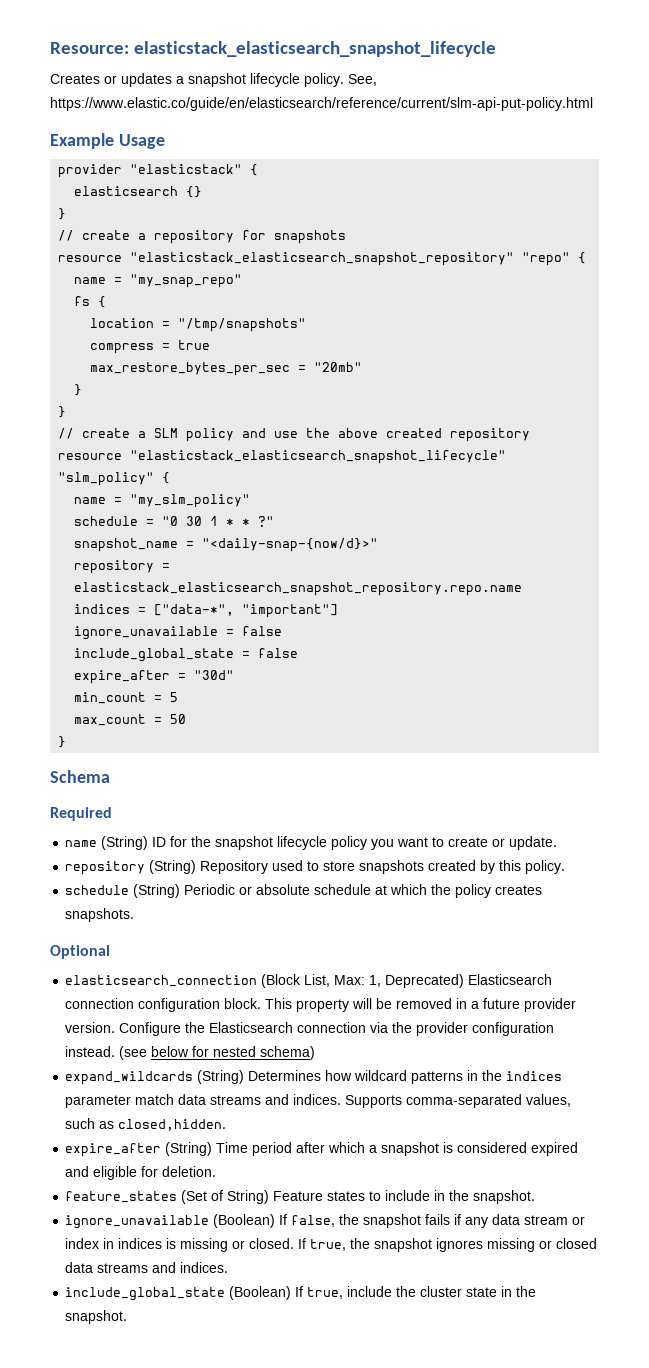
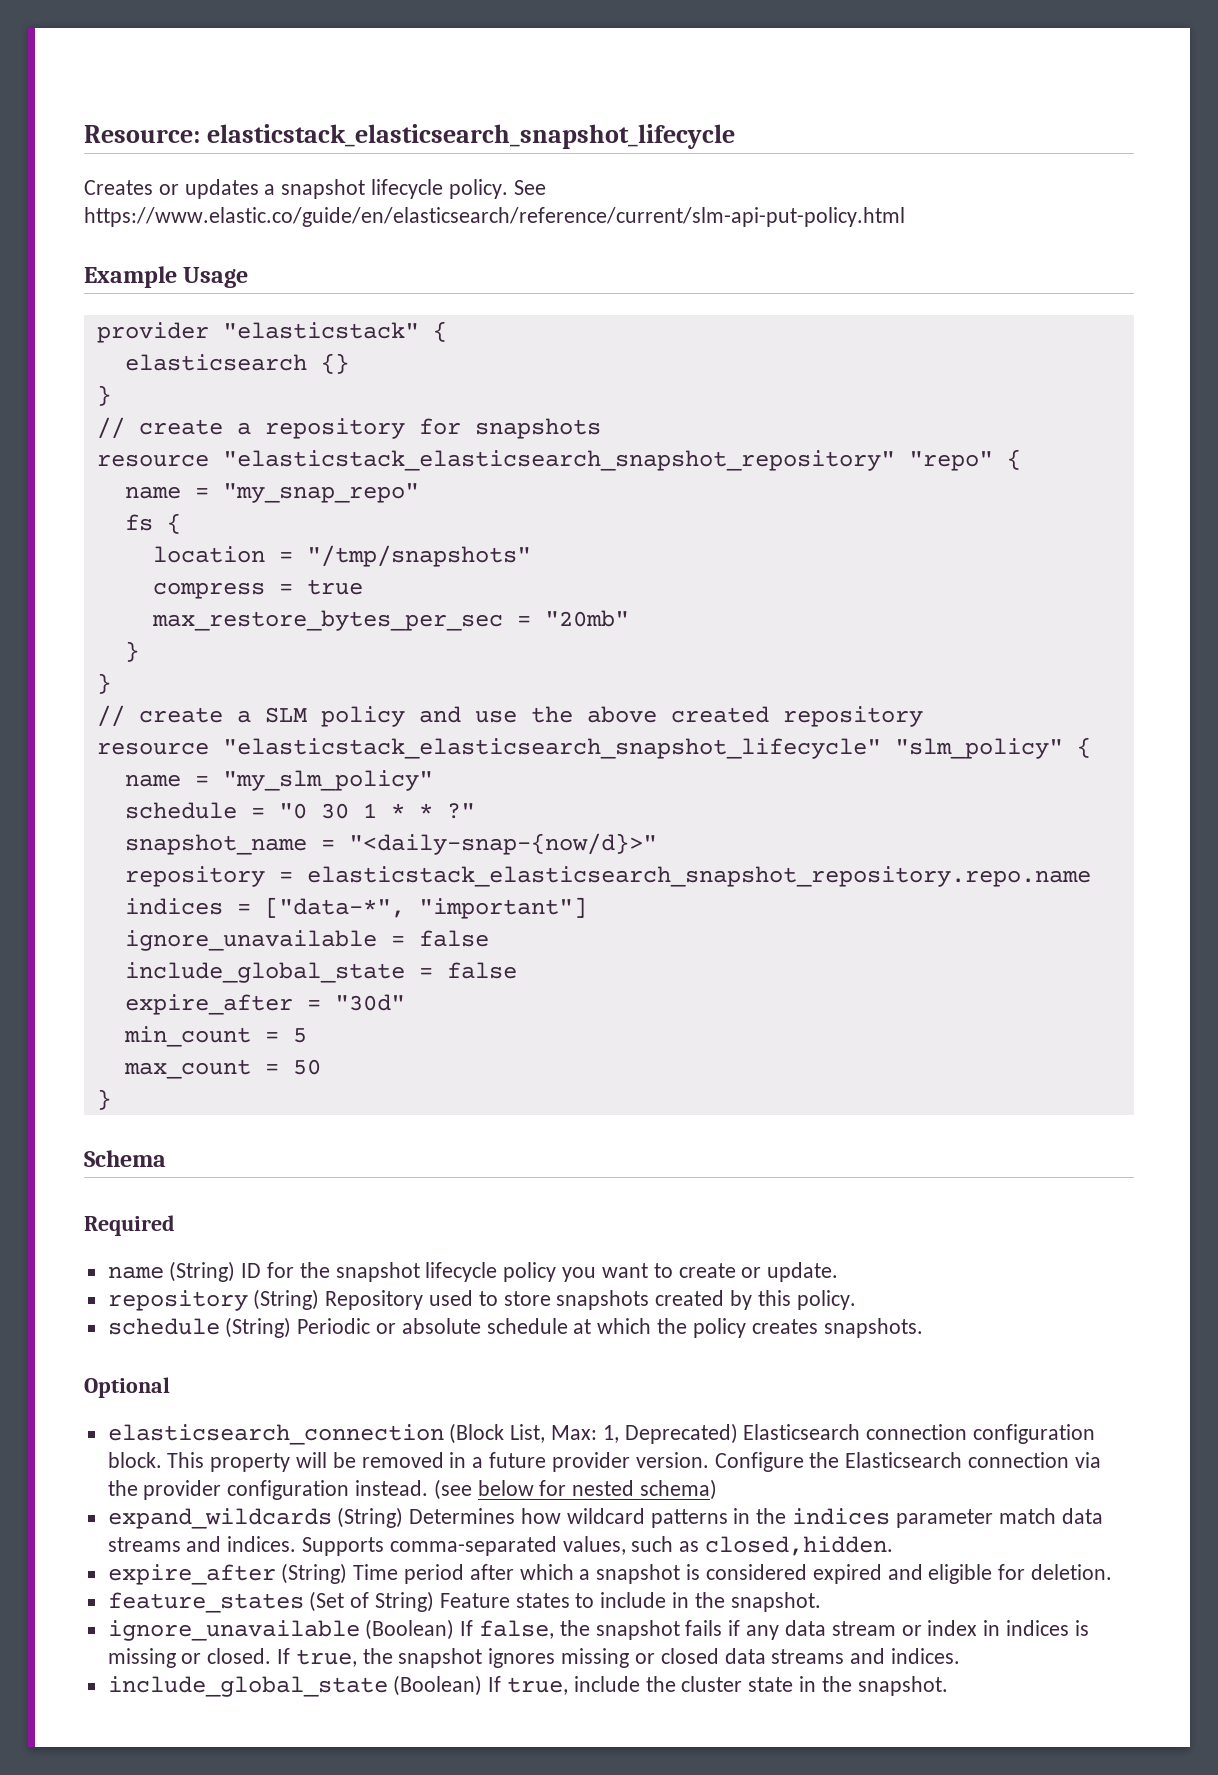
[348,74,377,86] See, -> [513,180,546,195] See

